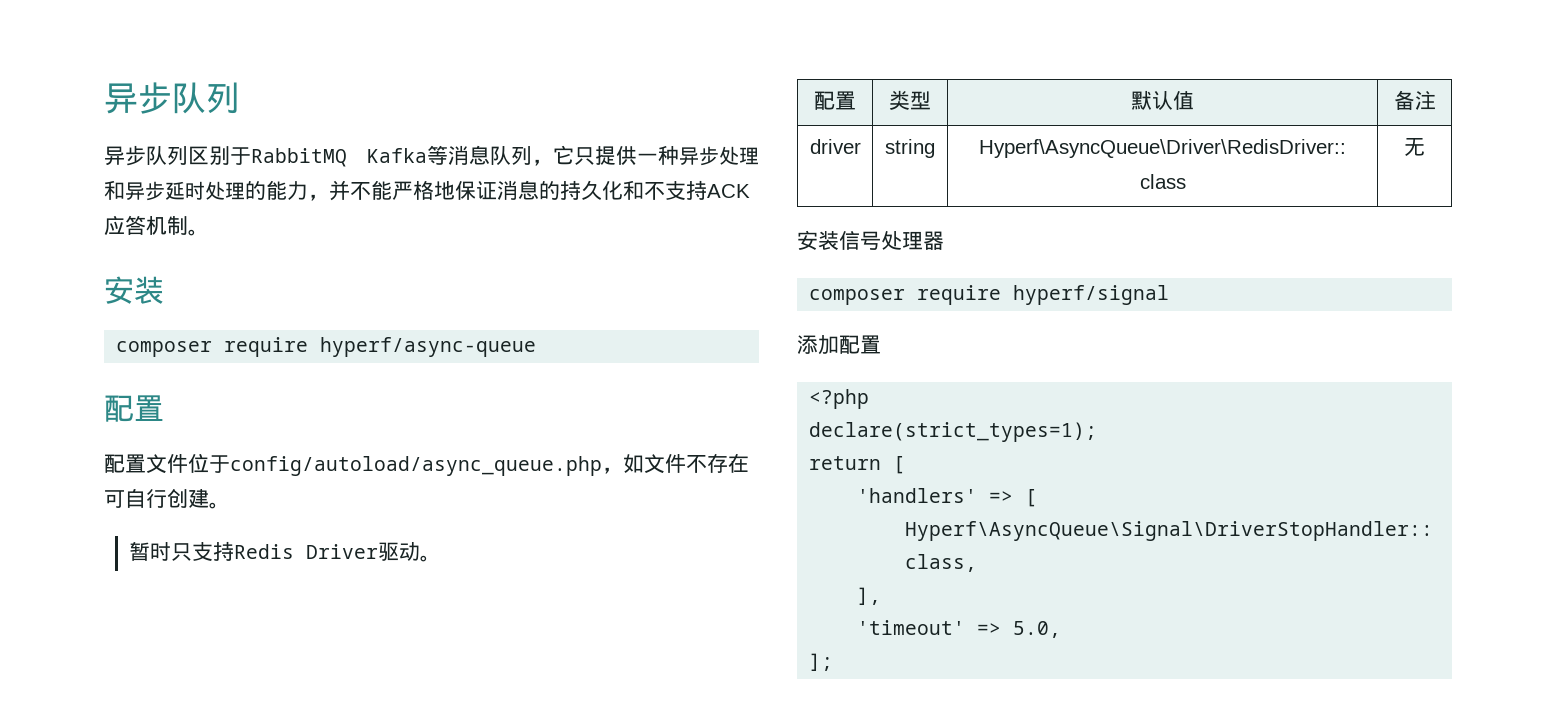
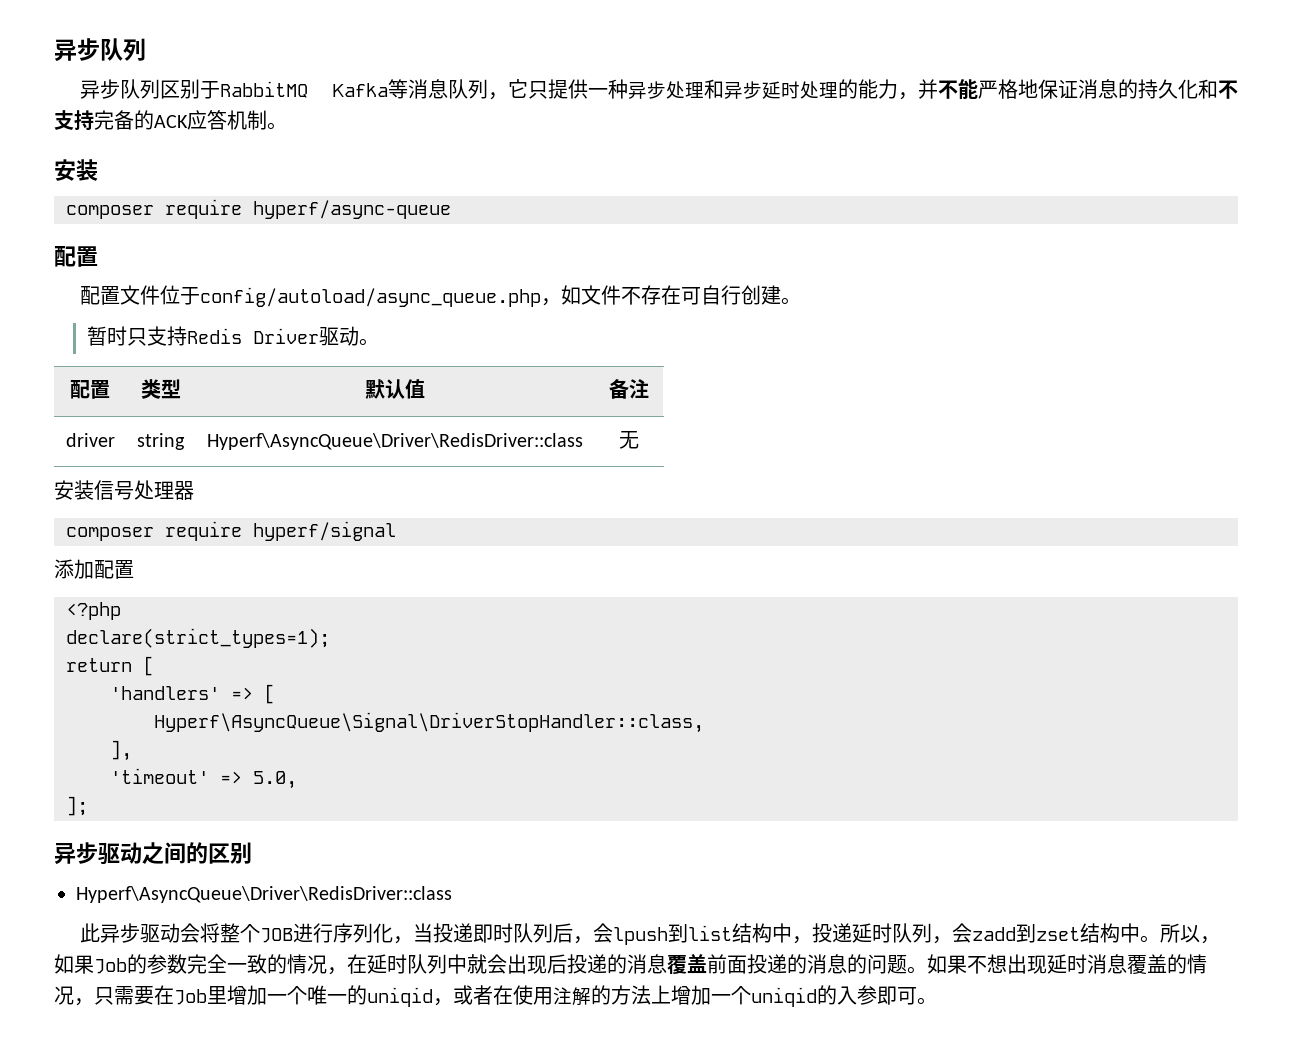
(707, 190) none -> [94,110,154,130] 完备的
(834, 662) none -> [54,842,252,865] [76,886,452,903] [80,923,1221,945] [54,954,1207,975] [54,985,937,1007] // 异步驱动之间的区别 // Hyperf\AsyncQueue\Driver\RedisDriver::class // 此异步驱动会将整个JOB进行序列化，当投递即时队列后，会lpush到list结构中，投递延时队列，会zadd到zset结构中。所以，如果Job的参数完全一致的情况，在延时队列中就会出现后投递的消息覆盖前面投递的消息的问题。如果不想出现延时消息覆盖的情况，只需要在Job里增加一个唯一的uniqid，或者在使用注解的方法上增加一个uniqid的入参即可。

